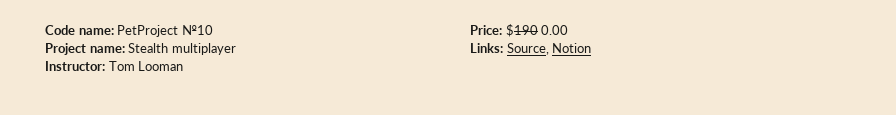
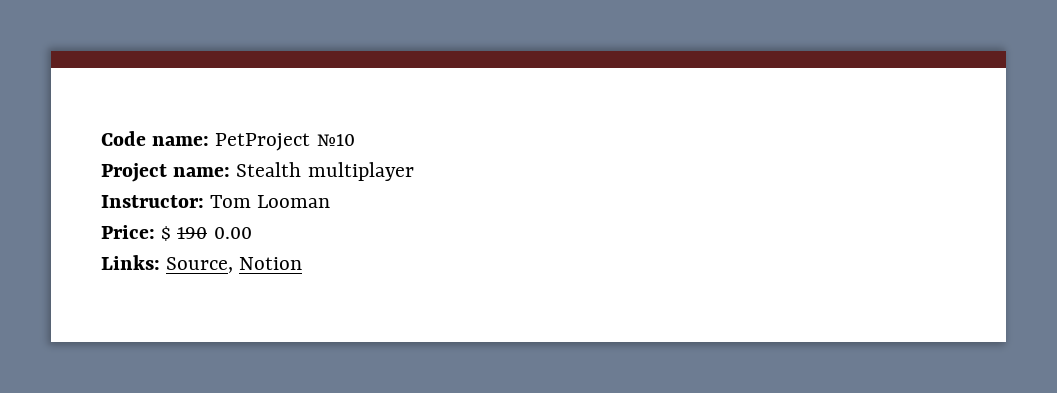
[505,24,538,37] $190 -> [161,226,208,241] $ 190

